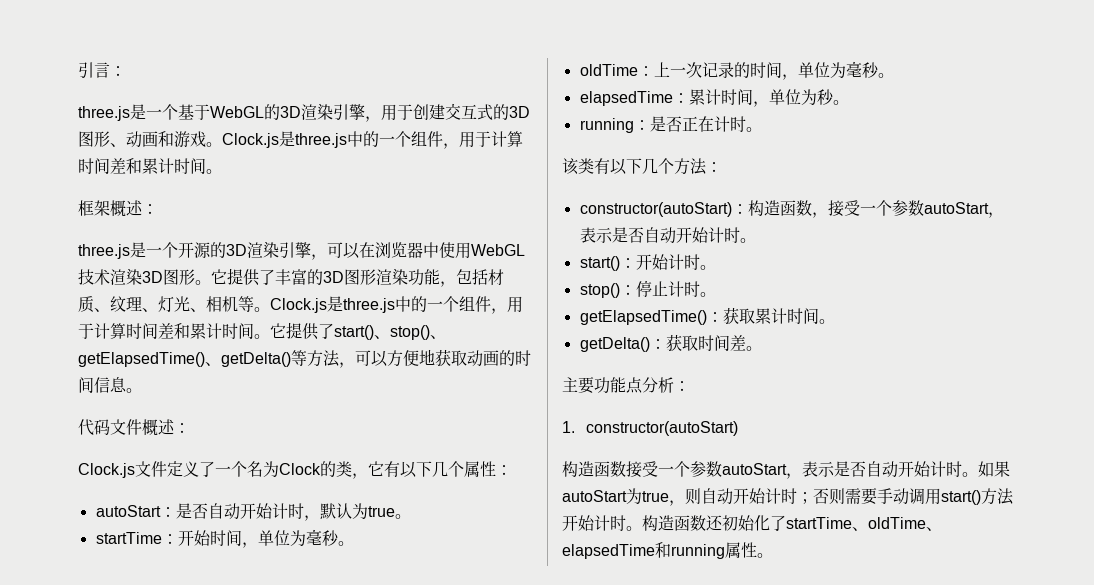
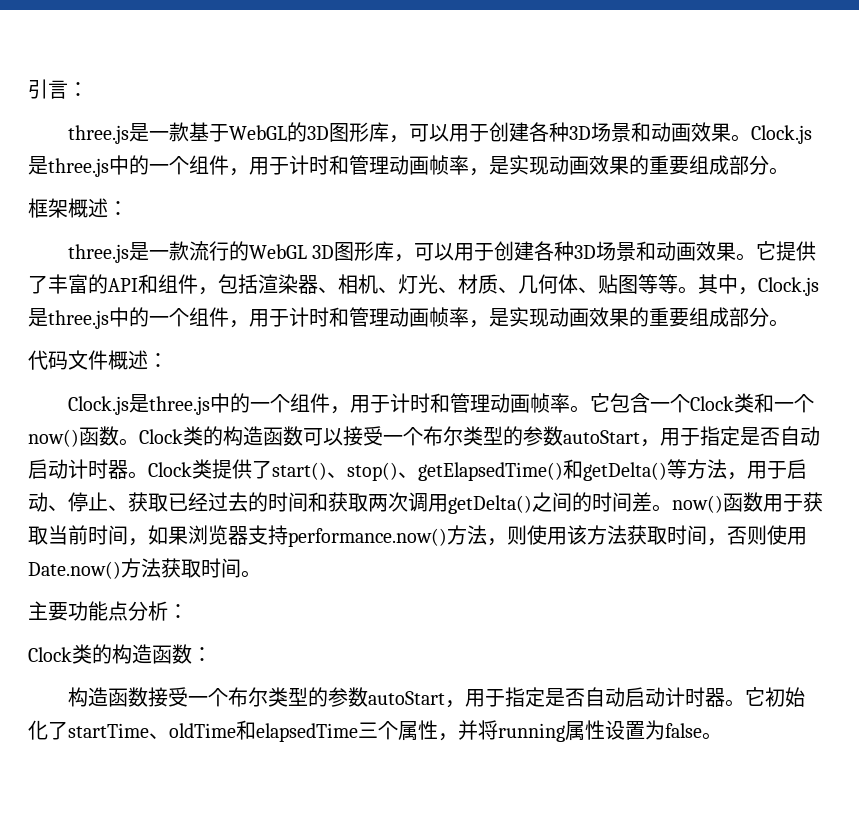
[162,104,178,120] 个 -> [168,122,189,142] 款
[301,103,530,122] [78,131,523,149] [78,158,206,174] 渲染引擎，用于创建交互式的3D图形、动画和游戏。Clock.js是three.js中的一个组件，用于计算时间差和累计时间 -> [328,122,812,144] [28,155,769,177] 图形库，可以用于创建各种3D场景和动画效果。Clock.js是three.js中的一个组件，用于计时和管理动画帧率，是实现动画效果的重要组成部分
[162,242,525,260] [78,268,504,287] [78,296,523,314] [78,322,446,340] [78,349,531,368] [78,377,127,393] 个开源的3D渲染引擎，可以在浏览器中使用WebGL技术渲染3D图形。它提供了丰富的3D图形渲染功能，包括材质、纹理、灯光、相机等。Clock.js是three.js中的一个组件，用于计算时间差和累计时间。它提供了start()、stop()、getElapsedTime()、getDelta()等方法，可以方便地获取动画的时间信息 -> [168,241,817,262] [28,274,819,296] [28,307,769,329] 款流行的WebGL 3D图形库，可以用于创建各种3D场景和动画效果。它提供了丰富的API和组件，包括渲染器、相机、灯光、材质、几何体、贴图等等。其中，Clock.js是three.js中的一个组件，用于计时和管理动画帧率，是实现动画效果的重要组成部分
[135,461,512,479] [95,503,411,521] [95,529,354,548] [579,61,894,80] [579,89,849,107] [579,116,762,133] [562,158,722,175] [579,200,1004,218] [579,227,756,244] [579,254,716,271] [579,280,716,298] [579,307,835,325] [579,334,746,352] 文件定义了一个名为Clock的类，它有以下几个属性： // autoStart：是否自动开始计时，默认为true。 // startTime：开始时间，单位为毫秒。 // oldTime：上一次记录的时间，单位为毫秒。 // elapsedTime：累计时间，单位为秒。 // running：是否正在计时。 // 该类有以下几个方法： // constructor(autoStart)：构造函数，接受一个参数autoStart，表示是否自动开始计时。 // start()：开始计时。 // stop()：停止计时。 // getElapsedTime()：获取累计时间。 // getDelta()：获取时间差 -> [128,393,814,415] [28,426,820,447] [28,459,807,481] [28,492,823,514] [28,525,807,547] [28,558,241,579] 是three.js中的一个组件，用于计时和管理动画帧率。它包含一个Clock类和一个now()函数。Clock类的构造函数可以接受一个布尔类型的参数autoStart，用于指定是否自动启动计时器。Clock类提供了start()、stop()、getElapsedTime()和getDelta()等方法，用于启动、停止、获取已经过去的时间和获取两次调用getDelta()之间的时间差。now()函数用于获取当前时间，如果浏览器支持performance.now()方法，则使用该方法获取时间，否则使用Date.now()方法获取时间
[562,421,738,436] 1. constructor(autoStart) -> [28,644,212,664] Clock类的构造函数：
[690,461,1010,479] [562,488,1014,506] [562,515,723,531] 参数autoStart，表示是否自动开始计时。如果autoStart为true，则自动开始计时；否则需要手动调用start()方法开始计时。构造函数还 -> [227,687,765,708] 布尔类型的参数autoStart，用于指定是否自动启动计时器。它
[926,527,942,531] [562,542,757,559] 、elapsedTime和running属性 -> [236,720,702,742] 和elapsedTime三个属性，并将running属性设置为false

